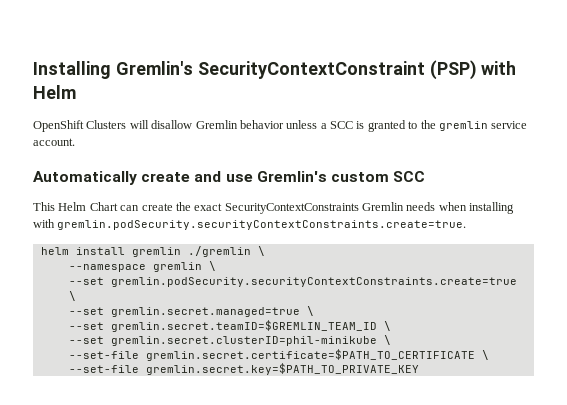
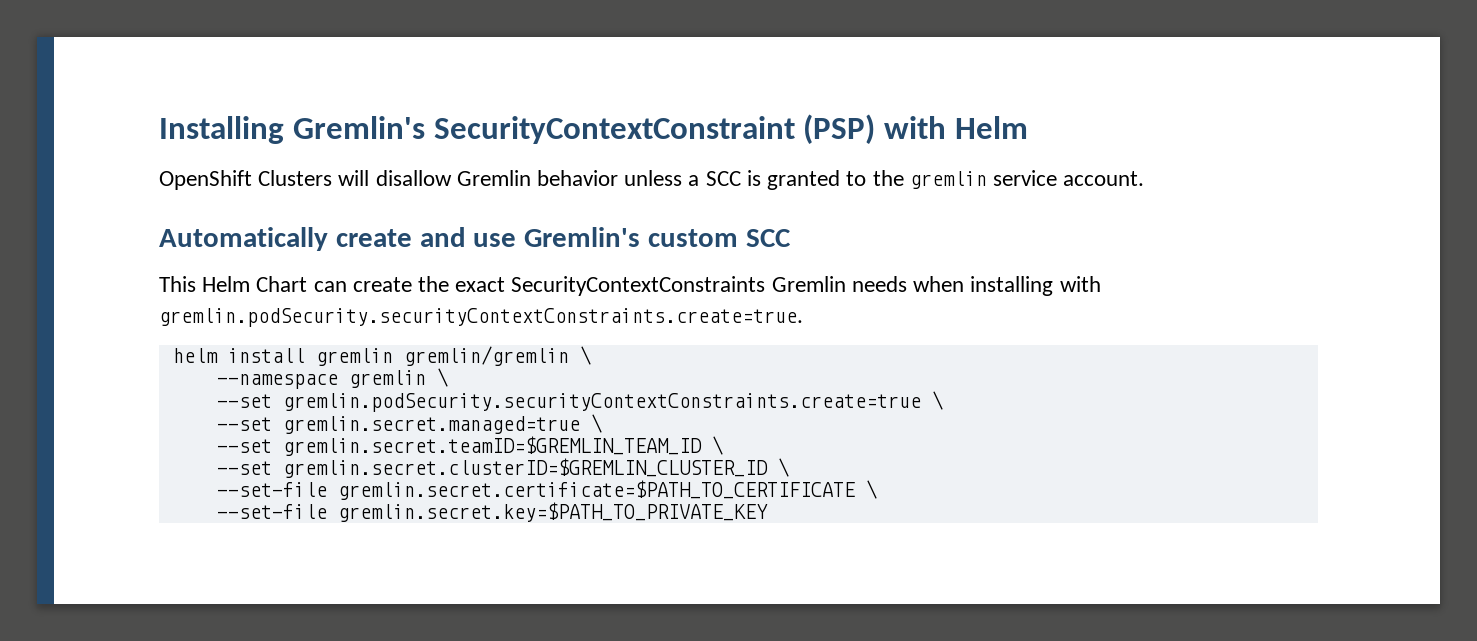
[187,246,251,257] ./gremlin -> [403,346,569,366] gremlin/gremlin
[110,336,377,346] gremlin.secret.clusterID=phil-minikube -> [282,458,768,478] gremlin.secret.clusterID=$GREMLIN_CLUSTER_ID

